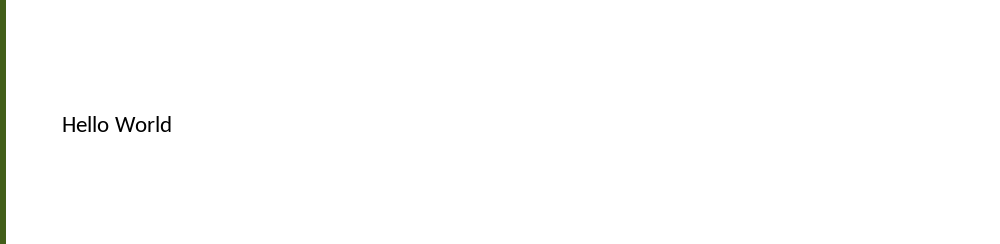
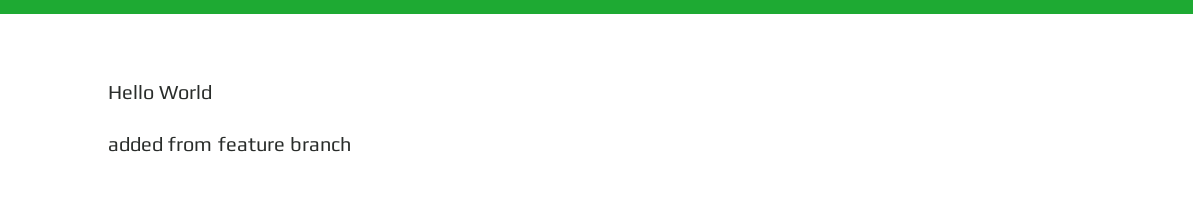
(173, 124) none -> [108,136,352,152] // added from feature branch

